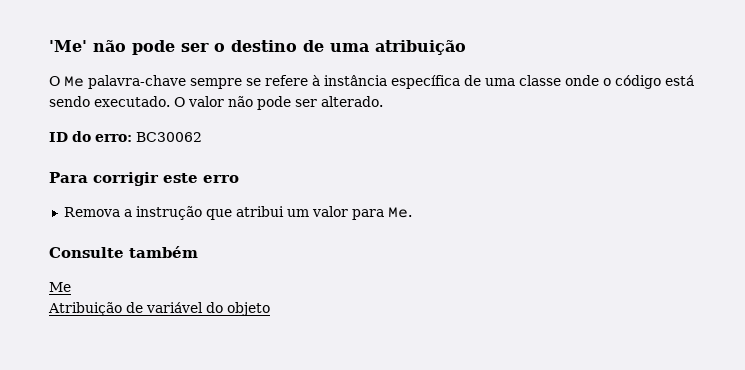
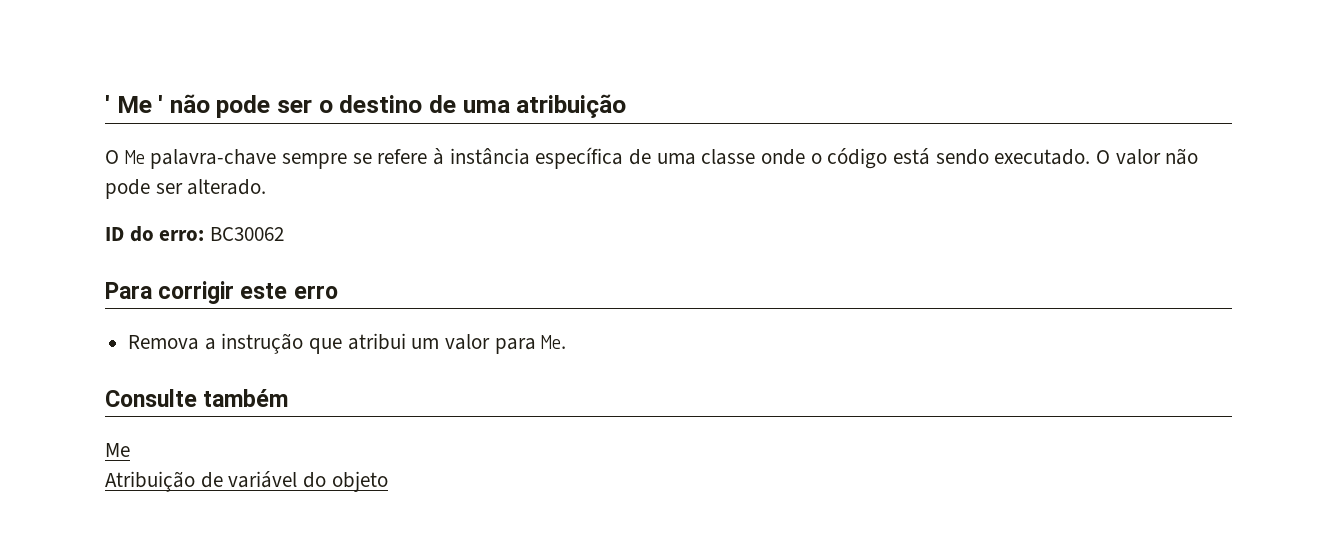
[49,40,87,52] 'Me' -> [105,95,164,113] ' Me '

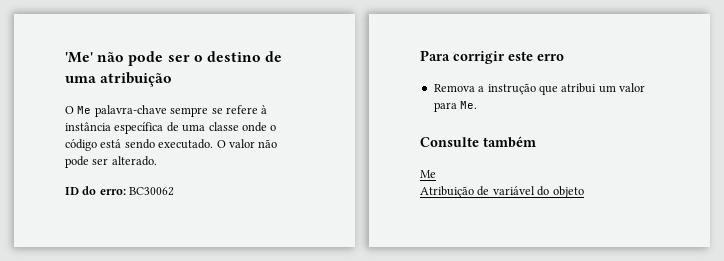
[105,95,164,113] ' Me ' -> [65,52,93,63] 'Me'

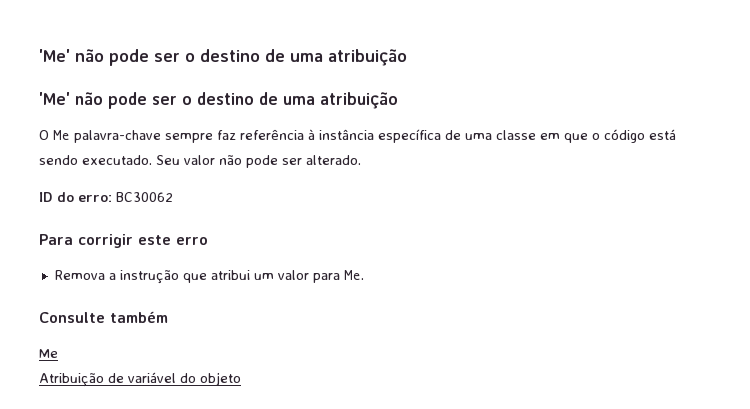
[65,51,283,66] [65,72,173,87] 'Me' não pode ser o destino de uma atribuição -> [39,49,407,66] [39,92,398,109] 'Me' não pode ser o destino de uma atribuição // 'Me' não pode ser o destino de uma atribuição
[211,105,258,114] se refere -> [217,129,304,140] faz referência
[241,122,267,132] onde -> [540,133,588,143] em que
[216,140,226,148] O -> [156,155,180,165] Seu

